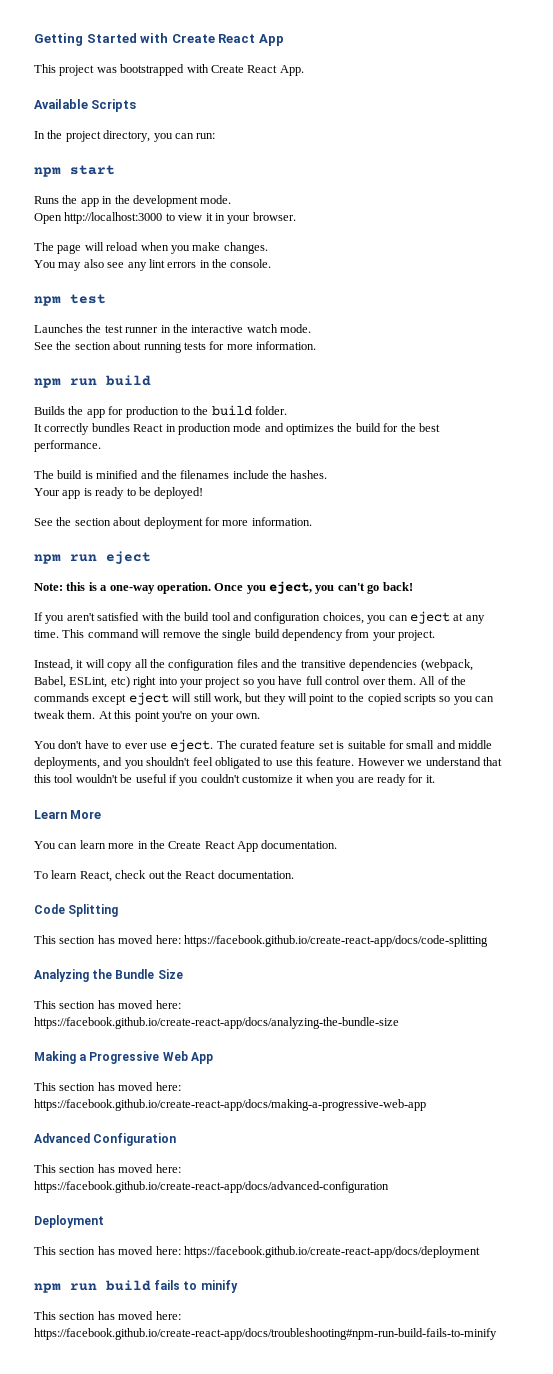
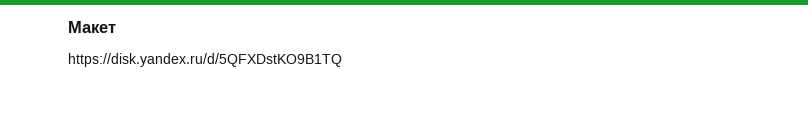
[34,33,284,46] [34,64,304,76] [34,99,137,112] [34,130,216,142] [34,165,115,177] [34,195,232,207] [34,212,296,224] [34,242,268,254] [34,259,272,271] [34,294,106,306] [34,324,311,333] [34,341,316,353] [34,375,151,388] [34,405,287,418] [34,423,440,435] [34,440,101,452] [34,470,328,479] [34,487,204,499] [34,517,312,529] [34,551,151,564] [34,581,413,594] [34,611,485,624] [34,629,436,641] [34,659,473,671] [34,676,466,688] [34,692,494,705] [34,710,260,722] [34,739,492,752] [34,757,502,769] [34,774,435,786] [34,810,102,819] [34,840,338,852] [34,870,294,882] [34,904,119,917] [34,935,488,947] [34,969,183,982] [34,1000,181,1009] [34,1017,399,1029] [34,1051,213,1064] [34,1082,181,1091] [34,1099,426,1111] [34,1133,177,1146] [34,1164,181,1173] [34,1181,389,1193] [34,1215,104,1228] [34,1246,480,1258] [34,1280,238,1293] [34,1311,181,1320] [34,1328,497,1340] Getting Started with Create React App // This project was bootstrapped with Create React App. // Available Scripts // In the project directory, you can run: // npm start // Runs the app in the development mode. // Open http://localhost:3000 to view it in your browser. // The page will reload when you make changes. // You may also see any lint errors in the console. // npm test // Launches the test runner in the interactive watch mode. // See the section about running tests for more information. // npm run build // Builds the app for production to the build folder. // It correctly bundles React in production mode and optimizes the build for the best performance. // The build is minified and the filenames include the hashes. // Your app is ready to be deployed! // See the section about deployment for more information. // npm run eject // Note: this is a one-way operation. Once you eject, you can't go back! // If you aren't satisfied with the build tool and configuration choices, you can eject at any time. This command will remove the single build dependency from your project. // Instead, it will copy all the configuration files and the transitive dependencies (webpack, Babel, ESLint, etc) right into your project so you have full control over them. All of the commands except eject will still work, but they will point to the copied scripts so you can tweak them. At this point you're on your own. // You don't have to ever use eject. The curated feature set is suitable for small and middle deployments, and you shouldn't feel obligated to use this feature. However we understand that this tool wouldn't be useful if you couldn't customize it when you are ready for it. // Learn More // You can learn more in the Create React App documentation. // To learn React, check out the React documentation. // Code Splitting // This section has moved here: https://facebook.github.io/create-react-app/docs/code-splitting // Analyzing the Bundle Size // This section has moved here: https://facebook.github.io/create-react-app/docs/analyzing-the-bundle-size // Making a Progressive Web App // This section has moved here: https://facebook.github.io/create-react-app/docs/making-a-progressive-web-app // Advanced Configuration // This section has moved here: https://facebook.github.io/create-react-app/docs/advanced-configuration // Deployment // This section has moved here: https://facebook.github.io/create-react-app/docs/deployment // npm run build fails to minify // This section has moved here: https://facebook.github.io/create-react-app/docs/troubleshooting#npm-run-build-fails-to-minify -> [68,21,116,33] [68,53,342,67] Макет // https://disk.yandex.ru/d/5QFXDstKO9B1TQ

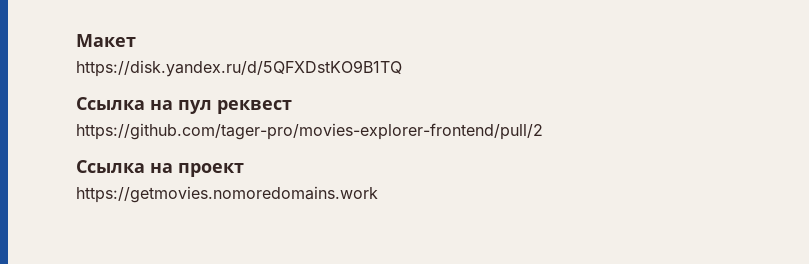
(342, 60) none -> [76,97,292,114] [76,123,543,140] [76,160,244,177] [76,186,378,203] // Ссылка на пул реквест // https://github.com/tager-pro/movies-explorer-frontend/pull/2 // Ссылка на проект // https://getmovies.nomoredomains.work

